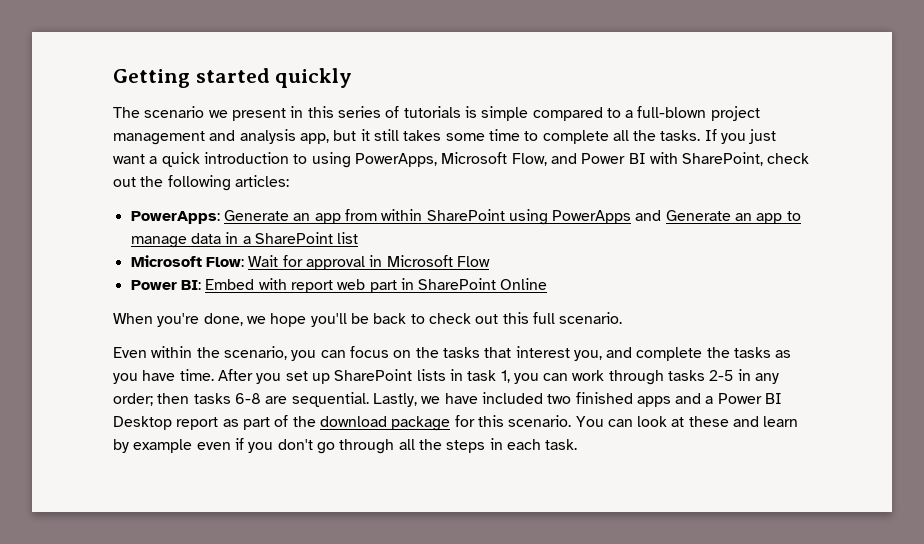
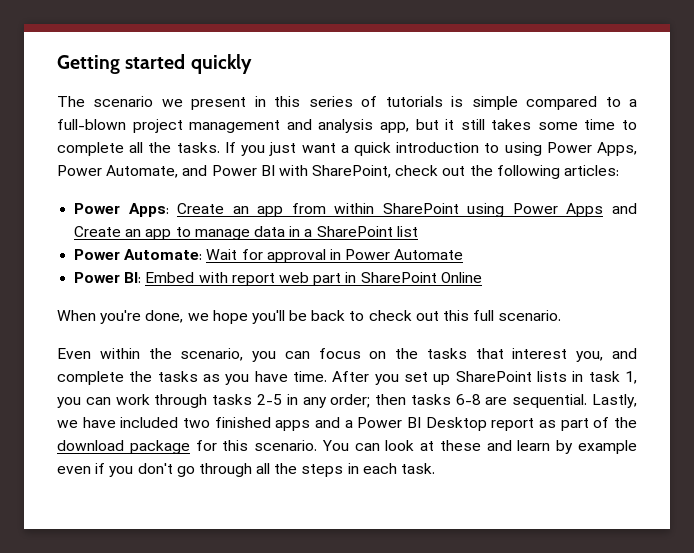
[354,152,547,167] PowerApps, Microsoft Flow, -> [546,142,637,156] [57,165,179,178] Power Apps, Power Automate,
[130,210,289,224] PowerApps: Generate -> [74,203,225,217] Power Apps: Create
[552,210,731,224] PowerApps and Generate -> [512,203,637,217] [74,226,122,237] Power Apps and Create
[130,255,244,267] Microsoft Flow: -> [74,249,203,260] Power Automate:
[386,255,490,267] Microsoft Flow -> [345,249,464,260] Power Automate

